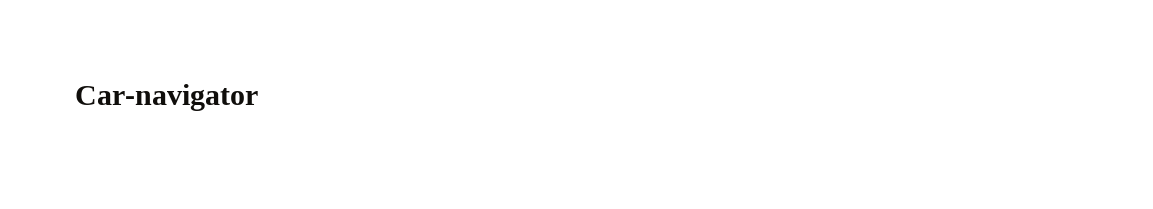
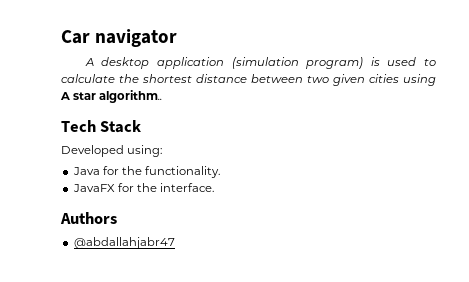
[75,84,258,111] Car-navigator -> [61,29,178,47] [84,57,437,69] [61,74,436,86] [60,90,163,103] [61,120,142,133] [61,145,163,157] [72,166,220,178] [72,183,214,192] [60,212,117,224] [73,237,175,249] Car navigator // A desktop application (simulation program) is used to calculate the shortest distance between two given cities using A star algorithm.. // Tech Stack // Developed using: // Java for the functionality. // JavaFX for the interface. // Authors // @abdallahjabr47

